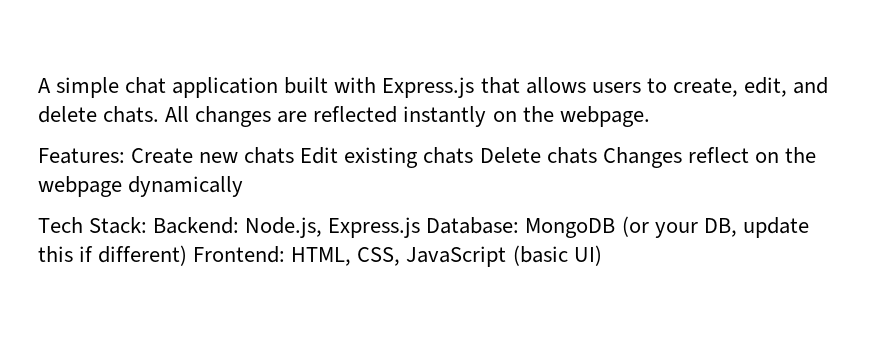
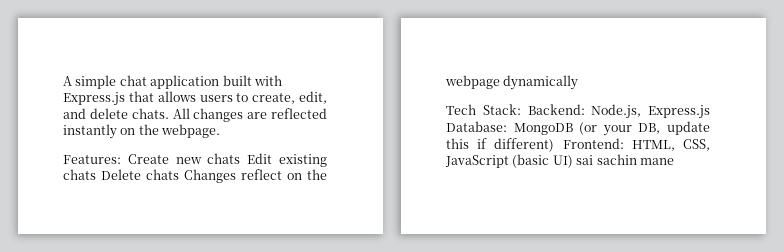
(602, 255) none -> [576,154,674,165] sai sachin mane

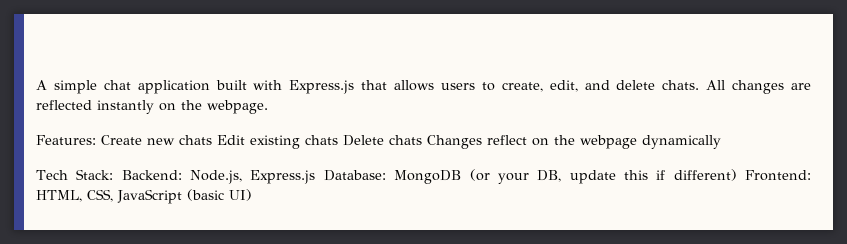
[576,154,674,165] sai sachin mane -> (252, 195) none

